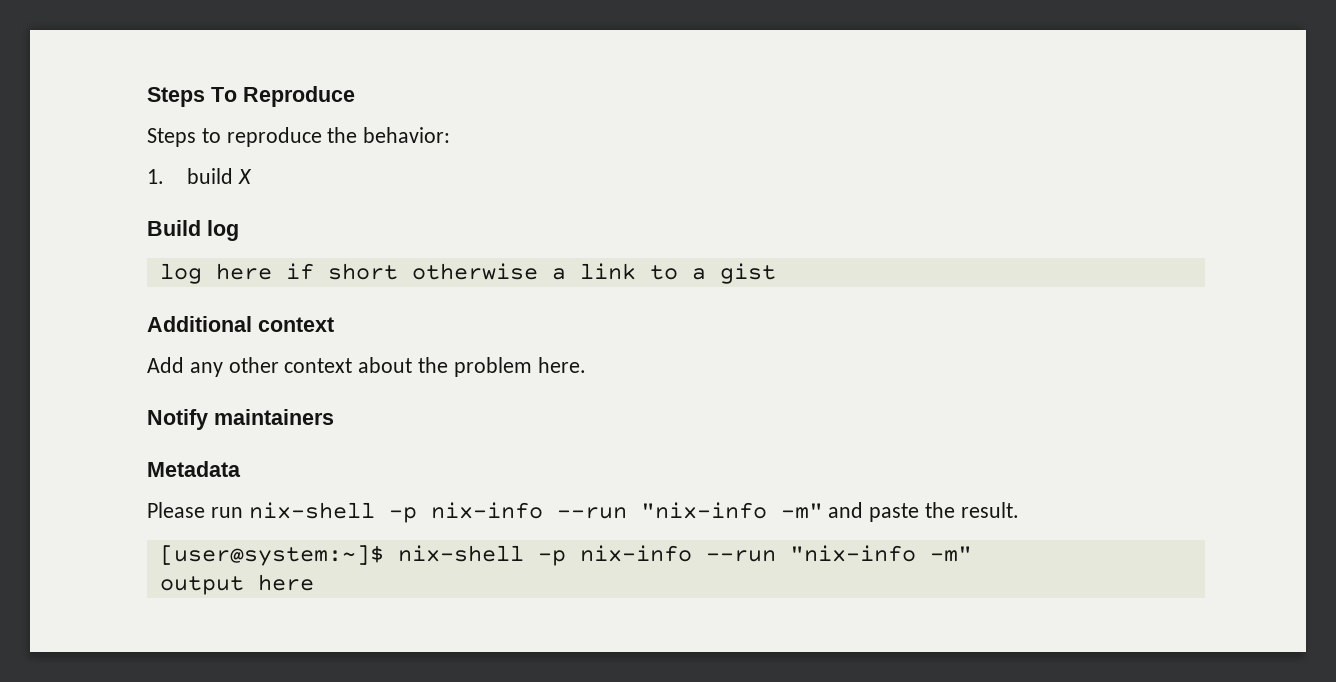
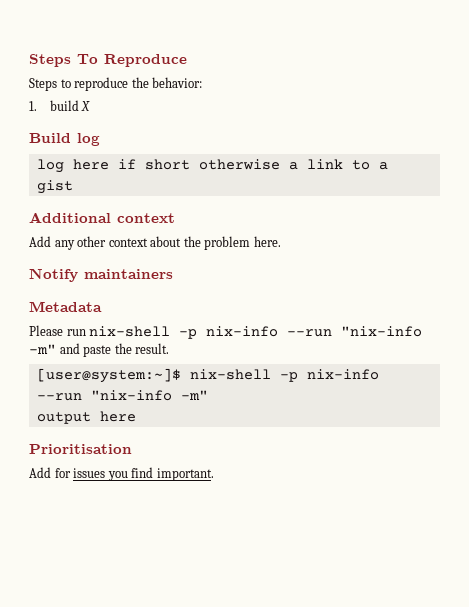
(314, 582) none -> [29,444,132,454] [29,467,214,481] // Prioritisation // Add for issues you find important.

